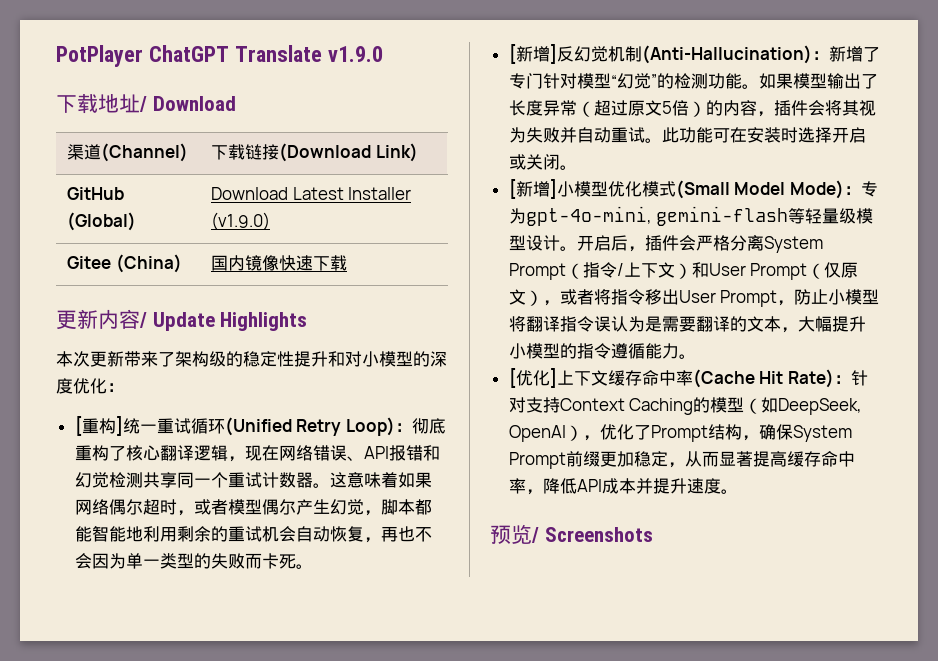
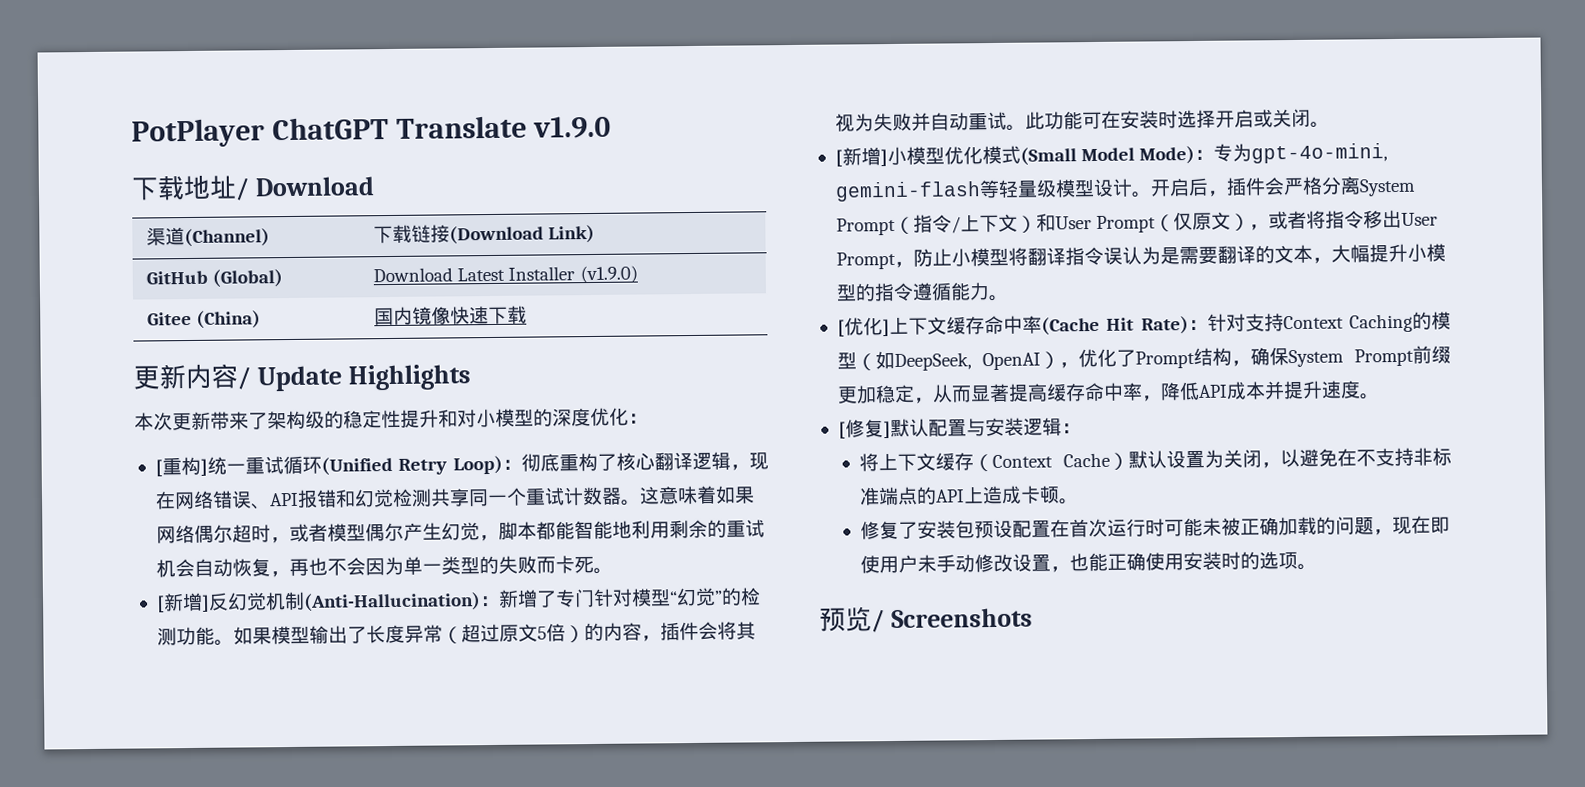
(738, 491) none -> [837,417,1081,439] [858,447,1452,472] [858,485,1079,506] [859,515,1450,540] [859,551,1317,574] // [修复]默认配置与安装逻辑： // 将上下文缓存（Context Cache）默认设置为关闭，以避免在不支持非标准端点的API上造成卡顿。 // 修复了安装包预设配置在首次运行时可能未被正确加载的问题，现在即使用户未手动修改设置，也能正确使用安装时的选项。

